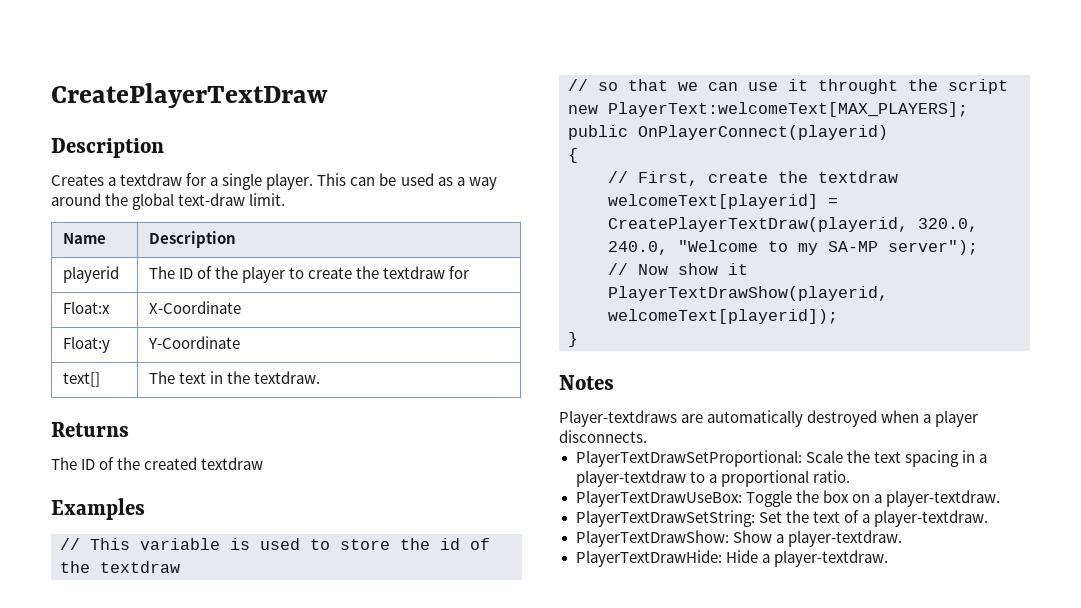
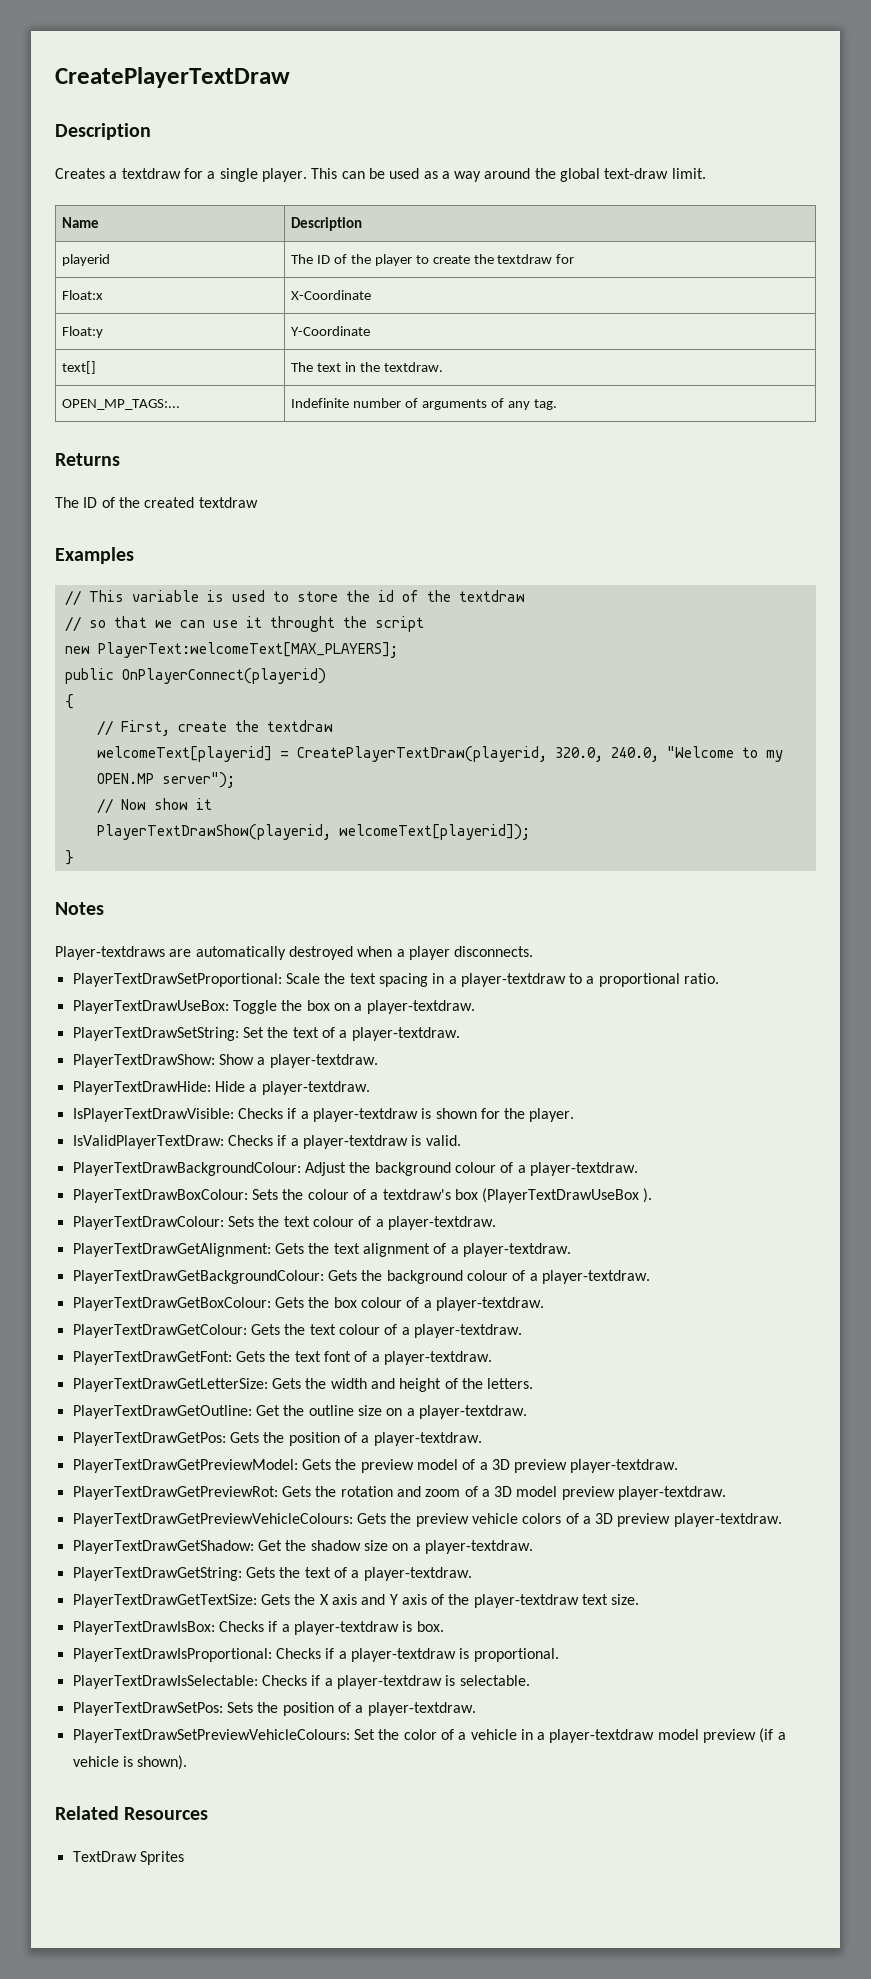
(321, 377) none -> [62,399,181,410] [291,398,557,410] // OPEN_MP_TAGS:... | Indefinite number of arguments of any tag.
[828,241,878,252] SA-MP -> [96,773,154,784] OPEN.MP
(888, 558) none -> [72,1108,575,1122] [72,1135,461,1149] [72,1162,638,1176] [72,1188,653,1203] [72,1216,496,1230] [72,1243,571,1257] [72,1270,650,1284] [72,1297,544,1311] [72,1324,522,1338] [72,1351,492,1365] [72,1378,534,1392] [72,1405,527,1419] [72,1432,482,1446] [72,1459,679,1473] [72,1486,727,1500] [72,1513,782,1527] [72,1540,533,1554] [72,1567,472,1581] [72,1594,640,1608] [72,1621,444,1635] [72,1648,559,1662] [72,1675,530,1689] [72,1702,476,1716] [72,1728,786,1743] [72,1755,188,1770] [55,1806,209,1820] [72,1851,184,1865] // IsPlayerTextDrawVisible: Checks if a player-textdraw is shown for the player. // IsValidPlayerTextDraw: Checks if a player-textdraw is valid. // PlayerTextDrawBackgroundColour: Adjust the background colour of a player-textdraw. // PlayerTextDrawBoxColour: Sets the colour of a textdraw's box (PlayerTextDrawUseBox ). // PlayerTextDrawColour: Sets the text colour of a player-textdraw. // PlayerTextDrawGetAlignment: Gets the text alignment of a player-textdraw. // PlayerTextDrawGetBackgroundColour: Gets the background colour of a player-textdraw. // PlayerTextDrawGetBoxColour: Gets the box colour of a player-textdraw. // PlayerTextDrawGetColour: Gets the text colour of a player-textdraw. // PlayerTextDrawGetFont: Gets the text font of a player-textdraw. // PlayerTextDrawGetLetterSize: Gets the width and height of the letters. // PlayerTextDrawGetOutline: Get the outline size on a player-textdraw. // PlayerTextDrawGetPos: Gets the position of a player-textdraw. // PlayerTextDrawGetPreviewModel: Gets the preview model of a 3D preview player-textdraw. // PlayerTextDrawGetPreviewRot: Gets the rotation and zoom of a 3D model preview player-textdraw. // PlayerTextDrawGetPreviewVehicleColours: Gets the preview vehicle colors of a 3D preview player-textdraw. // PlayerTextDrawGetShadow: Get the shadow size on a player-textdraw. // PlayerTextDrawGetString: Gets the text of a player-textdraw. // PlayerTextDrawGetTextSize: Gets the X axis and Y axis of the player-textdraw text size. // PlayerTextDrawIsBox: Checks if a player-textdraw is box. // PlayerTextDrawIsProportional: Checks if a player-textdraw is proportional. // PlayerTextDrawIsSelectable: Checks if a player-textdraw is selectable. // PlayerTextDrawSetPos: Sets the position of a player-textdraw. // PlayerTextDrawSetPreviewVehicleColours: Set the color of a vehicle in a player-textdraw model preview (if a vehicle is shown). // Related Resources // TextDraw Sprites

